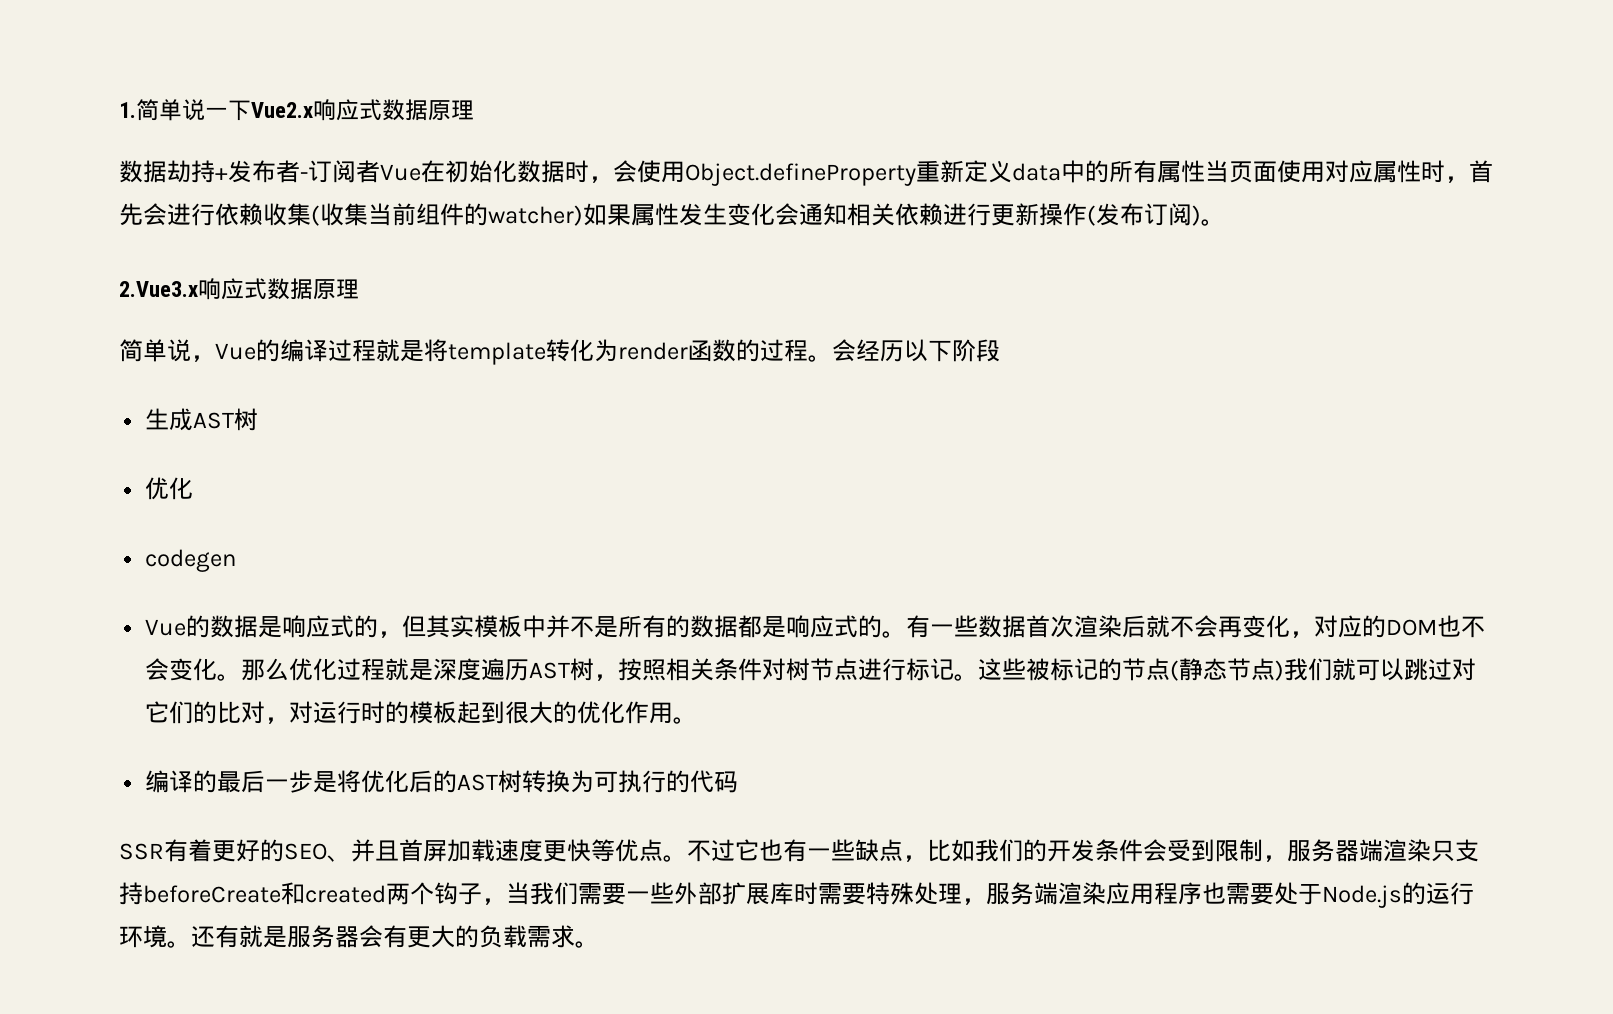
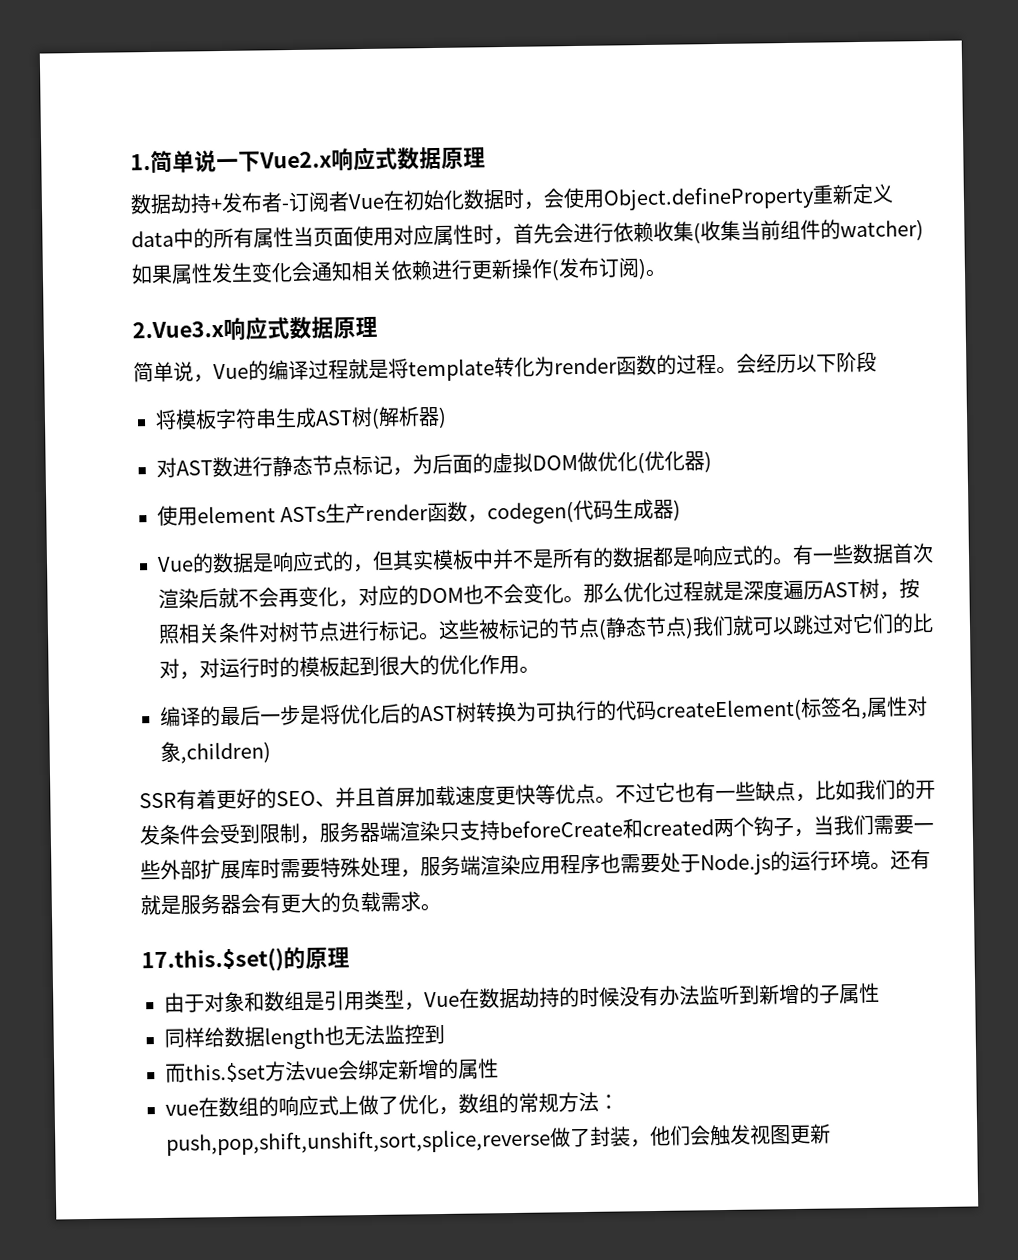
(1000, 350) none -> [155,408,277,430] 将模板字符串
[145,477,194,500] [145,549,237,572] // 优化 // codegen -> [371,406,447,429] [156,450,712,478] [157,498,682,526] (解析器) // 对AST数进行静态节点标记，为后面的虚拟DOM做优化(优化器) // 使用element ASTs生产render函数，codegen(代码生成器)
(739, 782) none -> [656,696,928,722] [160,741,271,764] createElement(标签名,属性对象,children)
(599, 944) none -> [141,946,350,974] [164,982,880,1013] [164,1024,445,1050] [165,1058,499,1083] [165,1091,619,1118] [166,1123,831,1156] // 17.this.$set()的原理 // 由于对象和数组是引用类型，Vue在数据劫持的时候没有办法监听到新增的子属性 // 同样给数据length也无法监控到 // 而this.$set方法vue会绑定新增的属性 // vue在数组的响应式上做了优化，数组的常规方法：push,pop,shift,unshift,sort,splice,reverse做了封装，他们会触发视图更新

